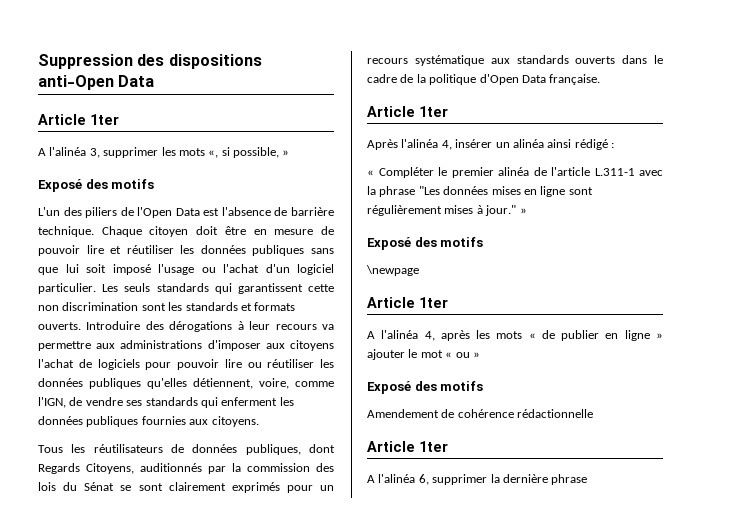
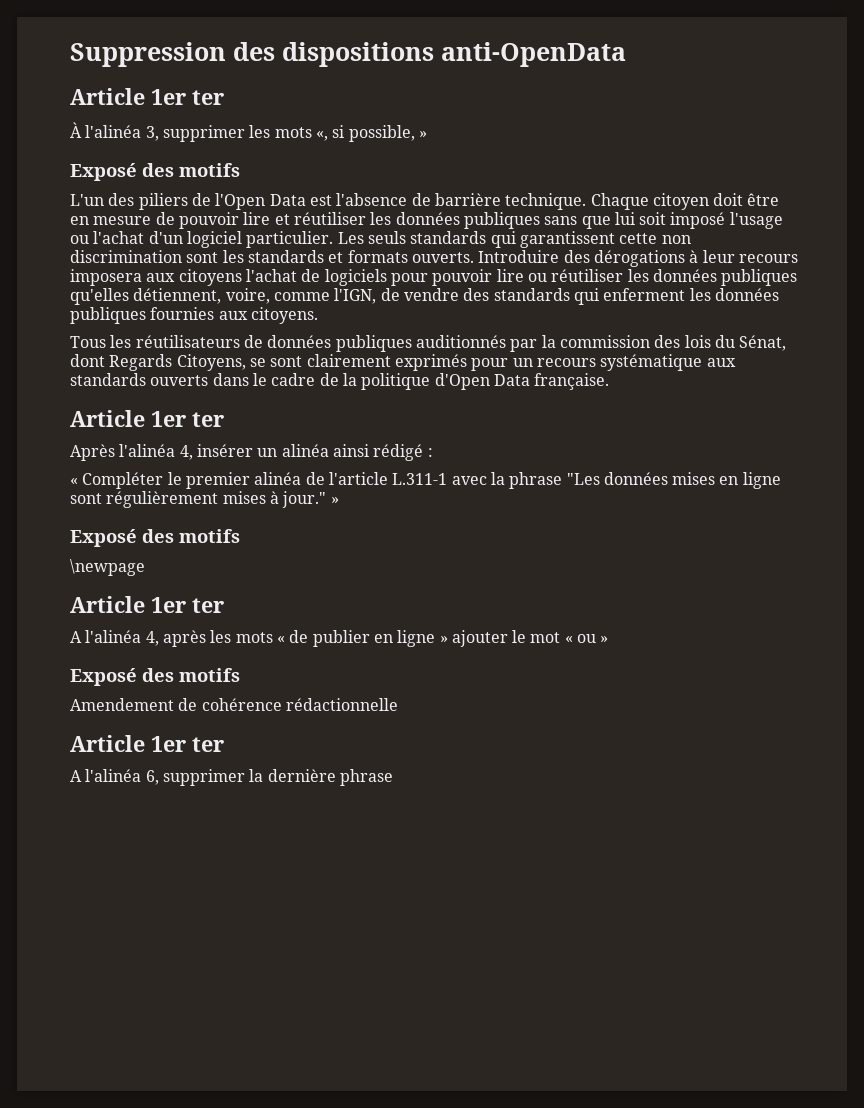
[38,75,155,90] [38,114,119,125] [38,148,46,156] anti-Open Data // Article 1ter // A -> [441,42,626,67] [70,88,224,105] [70,122,82,138] anti-OpenData // Article 1er ter // À
[322,324,334,330] [38,340,261,351] va permettre aux administrations d'imposer -> [70,269,142,286] imposera
[126,400,143,406] ses -> [463,288,490,301] des
[245,444,335,455] [38,463,134,474] publiques, dont Regards Citoyens, -> [335,335,412,352] publiques
[84,482,115,491] Sénat -> [739,335,787,351] [70,354,246,371] Sénat, dont Regards Citoyens,
[419,106,448,117] 1ter -> [151,411,224,427] 1er ter
[419,297,448,308] 1ter -> [151,597,224,613] 1er ter
[419,441,448,452] 1ter -> [151,736,224,752] 1er ter

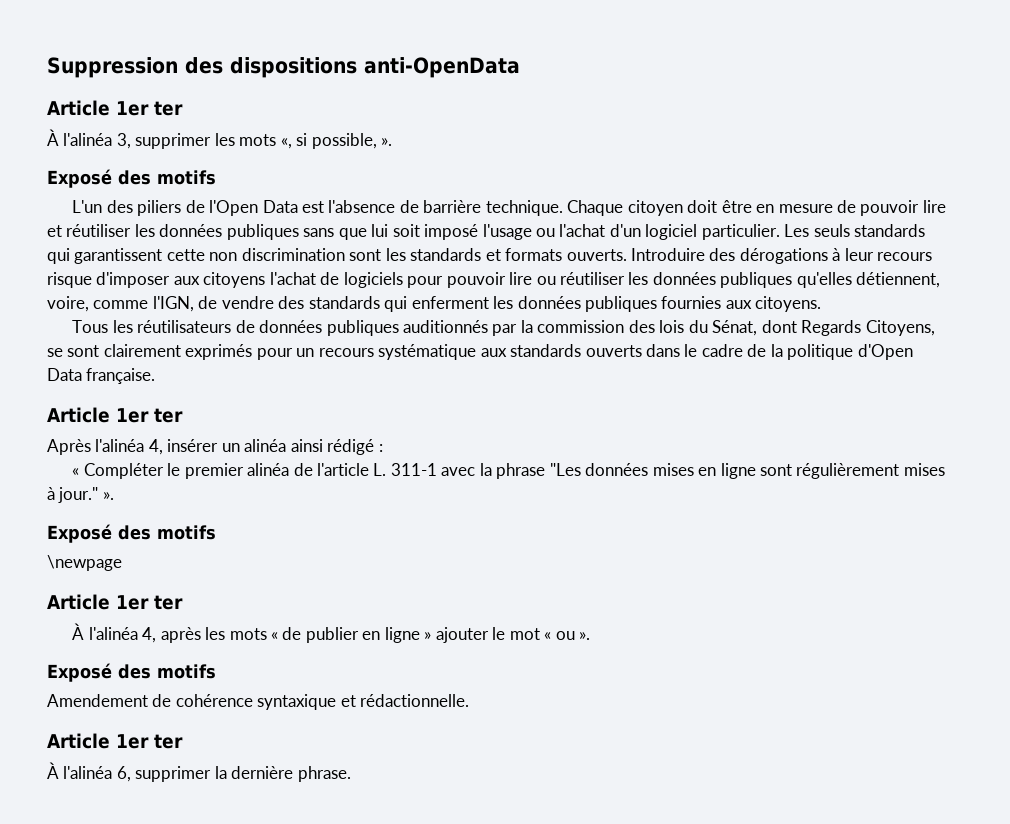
[418,131,427,138] » -> [381,138,393,146] ».
[70,269,142,286] imposera -> [47,272,171,288] risque d'imposer
[392,473,448,485] L.311-1 -> [373,463,437,476] L. 311-1
[330,497,339,504] » -> [102,492,114,500] ».
[70,631,82,643] A -> [72,623,85,640] À
[600,636,609,643] » -> [578,632,590,640] ».
[285,698,398,711] [70,735,224,752] [70,770,82,782] rédactionnelle // Article 1er ter // A -> [257,694,470,710] [47,733,183,749] [47,762,59,779] syntaxique et rédactionnelle. // Article 1er ter // À
[339,769,393,786] phrase -> [297,766,351,782] phrase.

